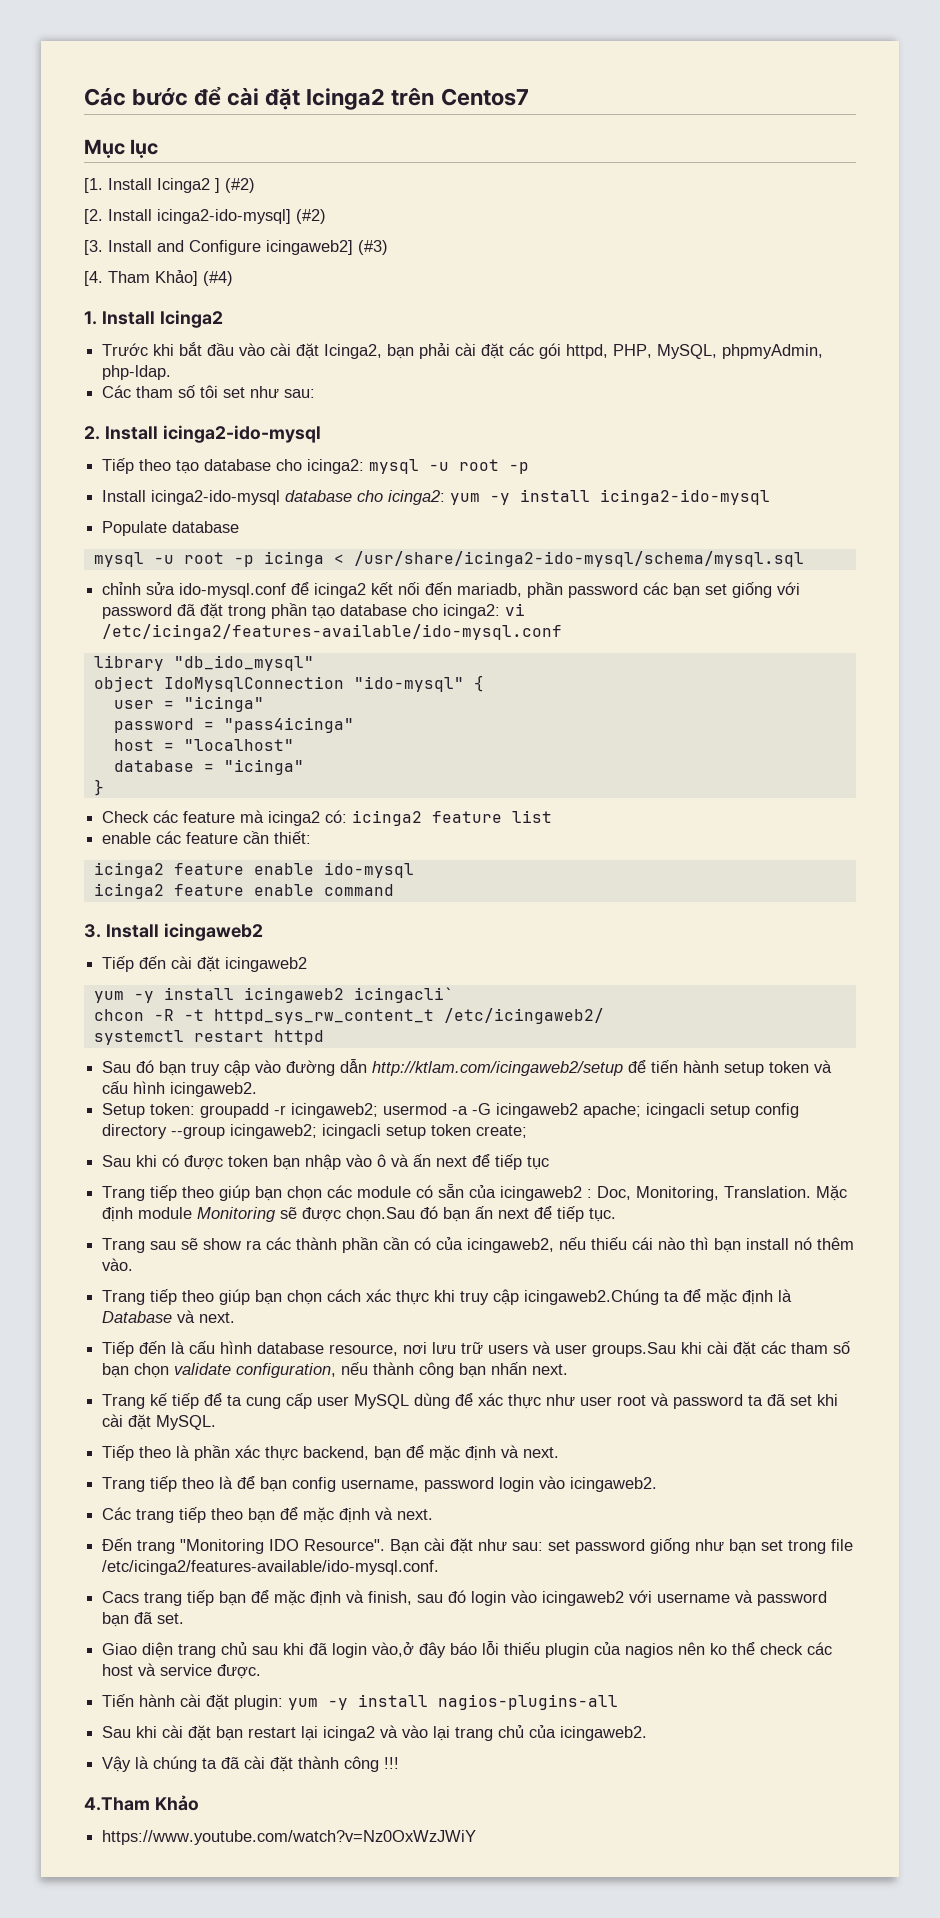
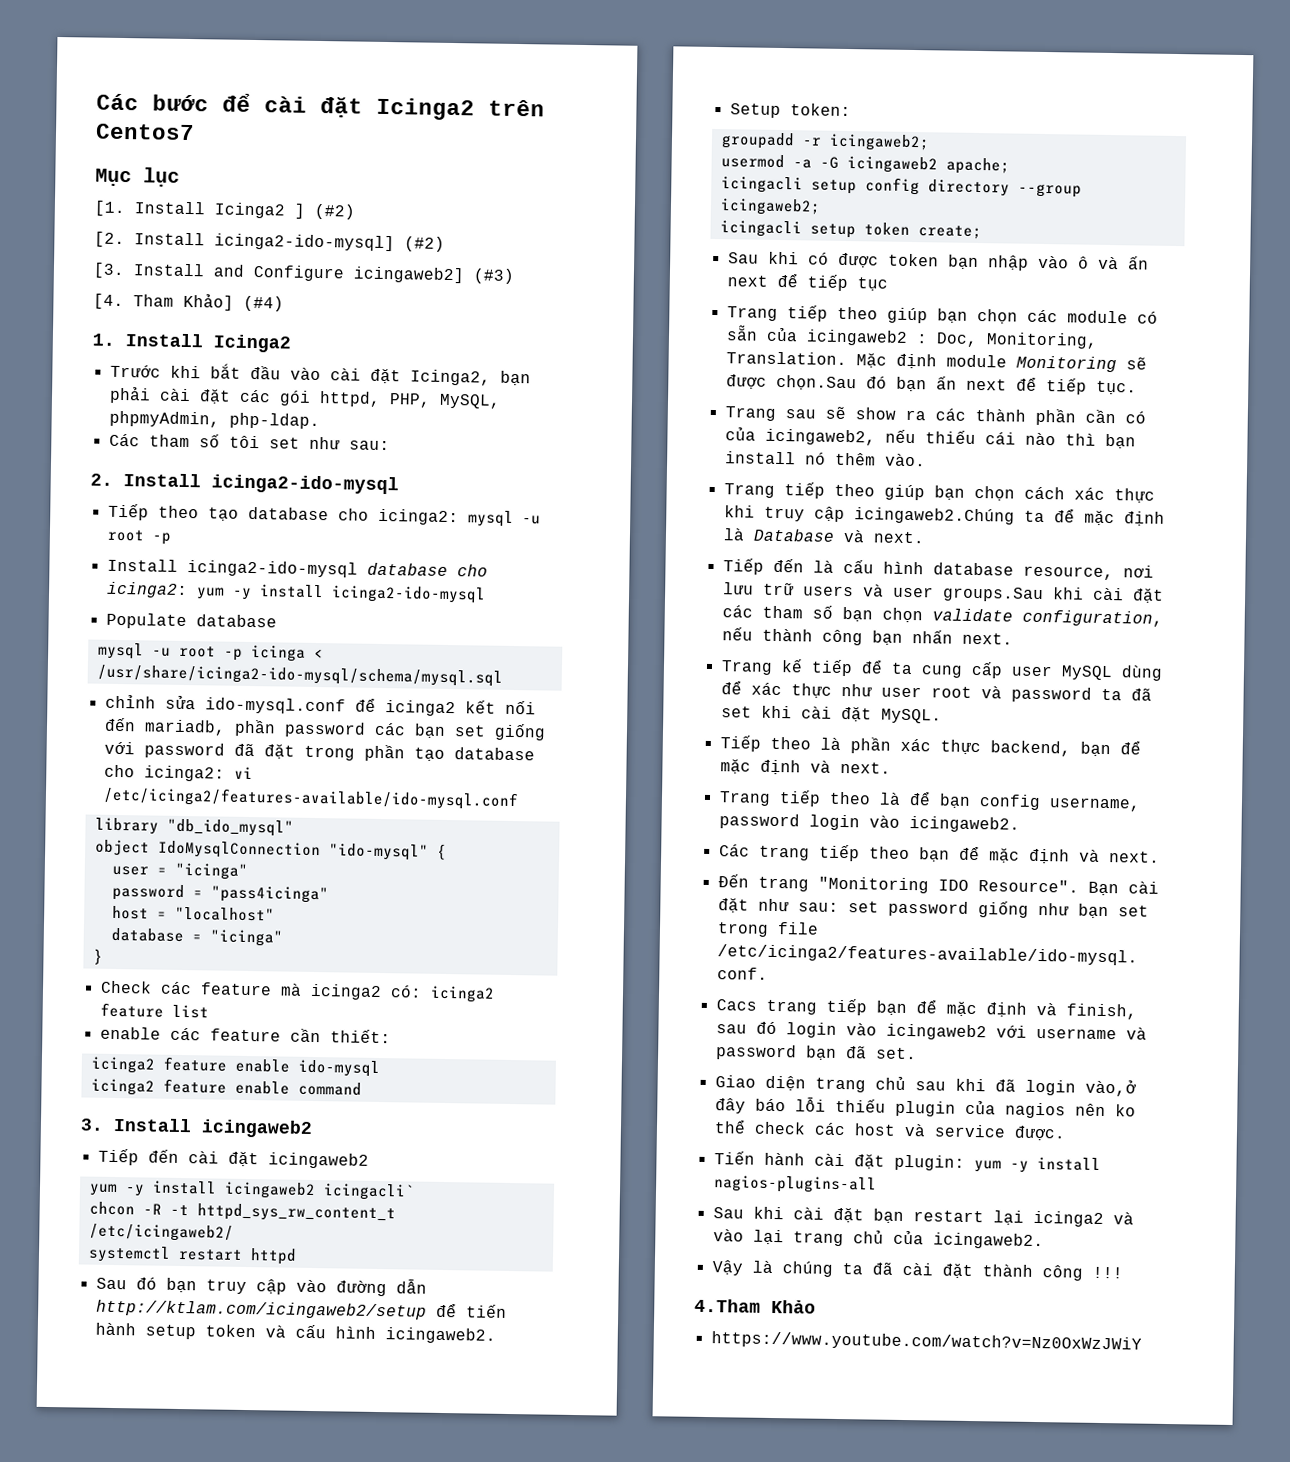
(196, 1109) none -> (851, 110) //
(379, 1110) none -> (930, 142) //
(642, 1110) none -> (1010, 166) //
(318, 1131) none -> (821, 207) //

